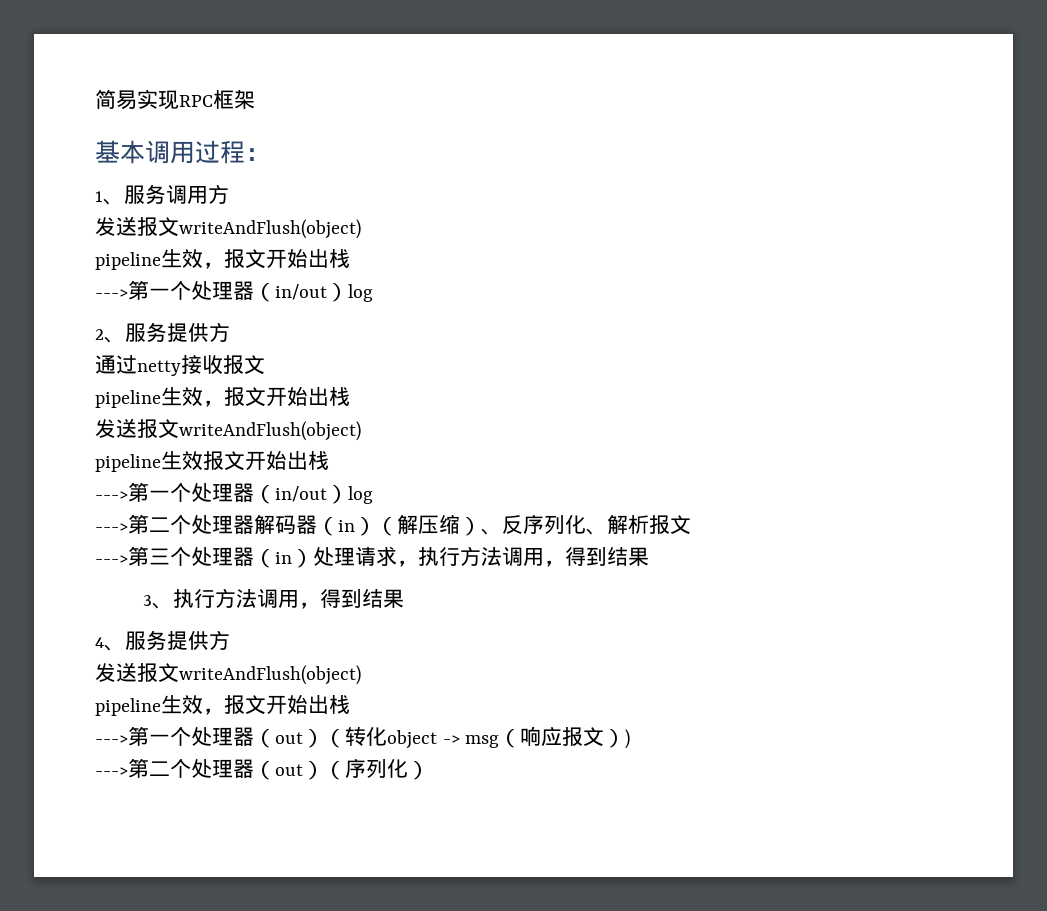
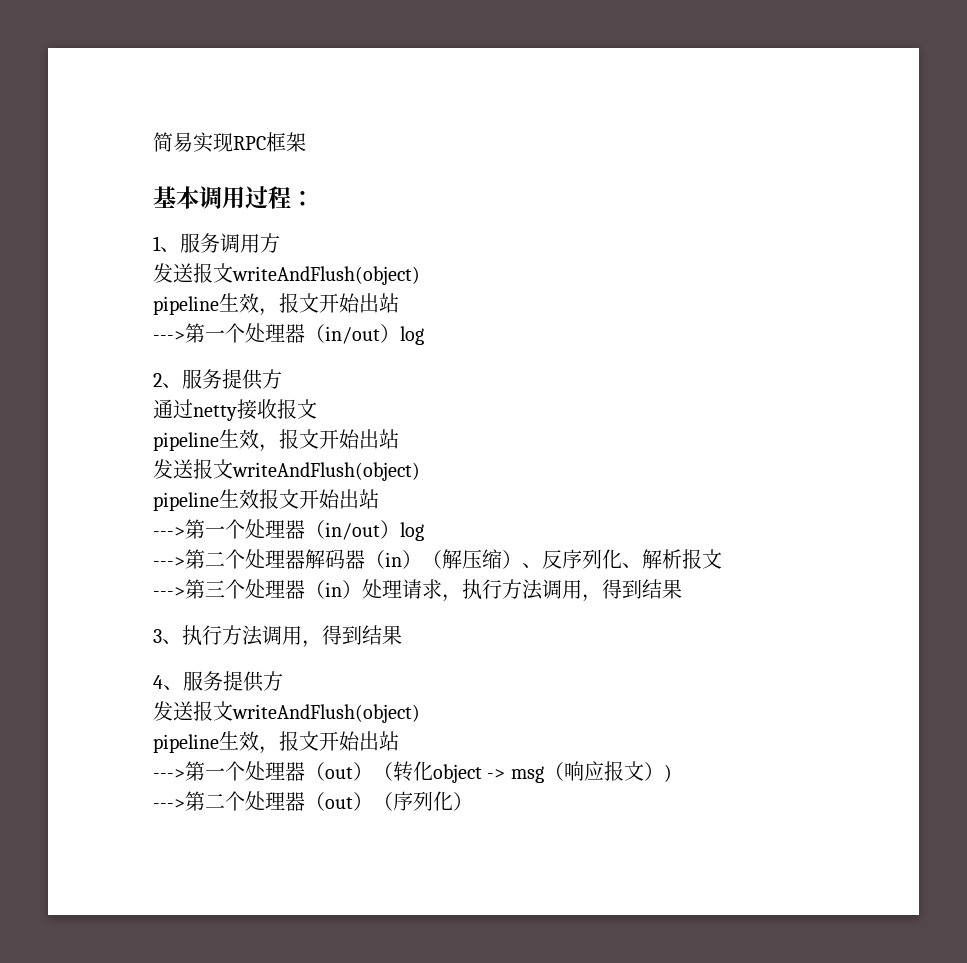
[329,249,350,268] 栈 -> [379,293,399,313] 站
[329,387,350,406] 栈 -> [379,429,399,449] 站
[308,451,329,470] 栈 -> [359,489,379,509] 站
[329,695,350,714] 栈 -> [379,731,399,751] 站

